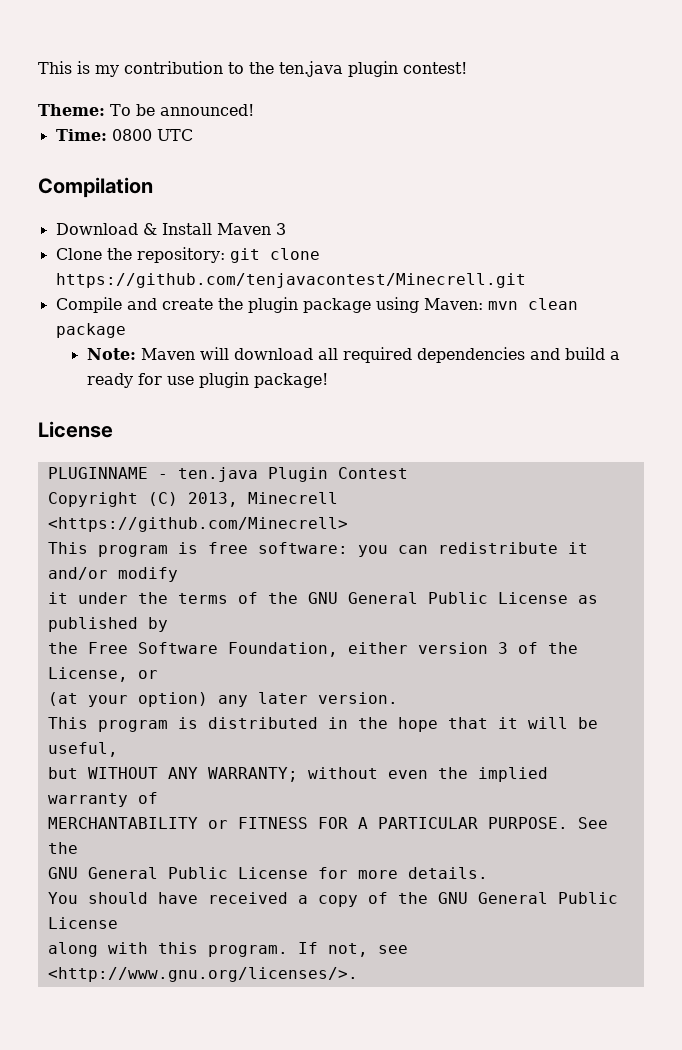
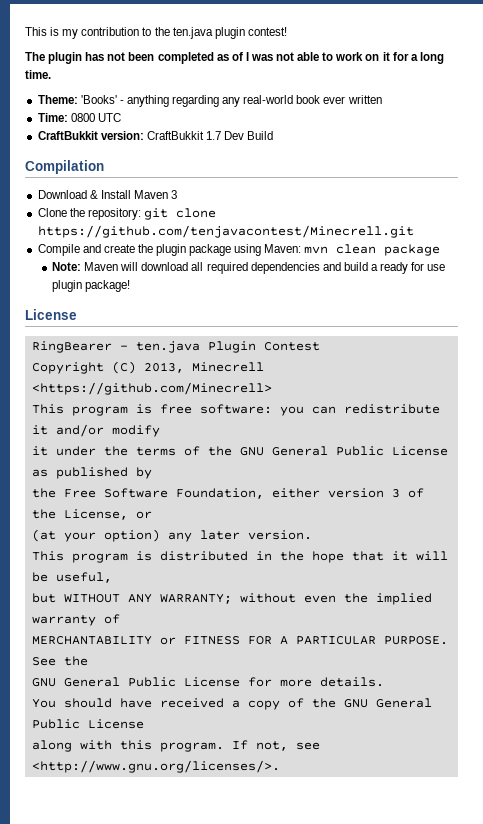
[38,104,254,116] [55,129,193,141] Theme: To be announced! // Time: 0800 UTC -> [25,52,444,64] [25,70,51,79] [37,95,382,107] [37,113,121,122] [37,131,274,140] The plugin has not been completed as of I was not able to work on it for a long time. // Theme: 'Books' - anything regarding any real-world book ever written // Time: 0800 UTC // CraftBukkit version: CraftBukkit 1.7 Dev Build
[47,467,148,479] PLUGINNAME -> [31,341,112,353] RingBearer

